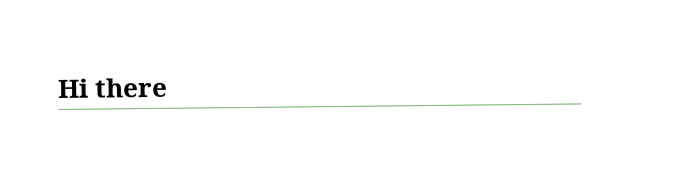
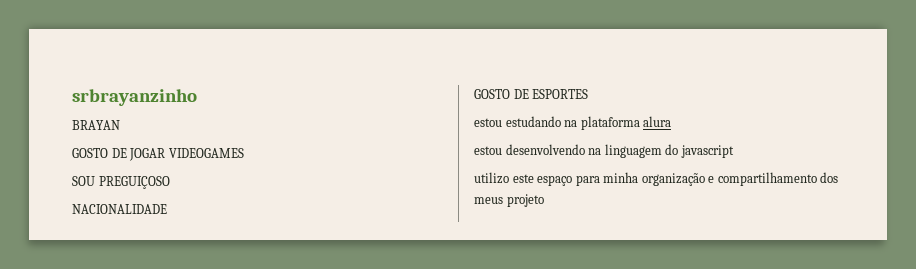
[57,77,169,98] Hi there -> [72,89,197,106] [72,120,120,130] [72,148,244,161] [72,176,170,189] [72,204,167,214] [474,89,589,99] [474,116,672,130] [474,144,734,158] [474,172,839,186] [474,194,544,207] srbrayanzinho // BRAYAN // GOSTO DE JOGAR VIDEOGAMES // SOU PREGUIÇOSO // NACIONALIDADE // GOSTO DE ESPORTES // estou estudando na plataforma alura // estou desenvolvendo na linguagem do javascript // utilizo este espaço para minha organização e compartilhamento dos meus projeto

